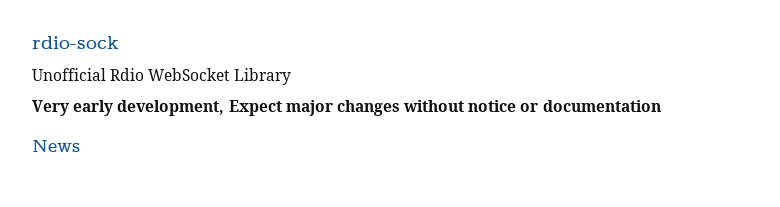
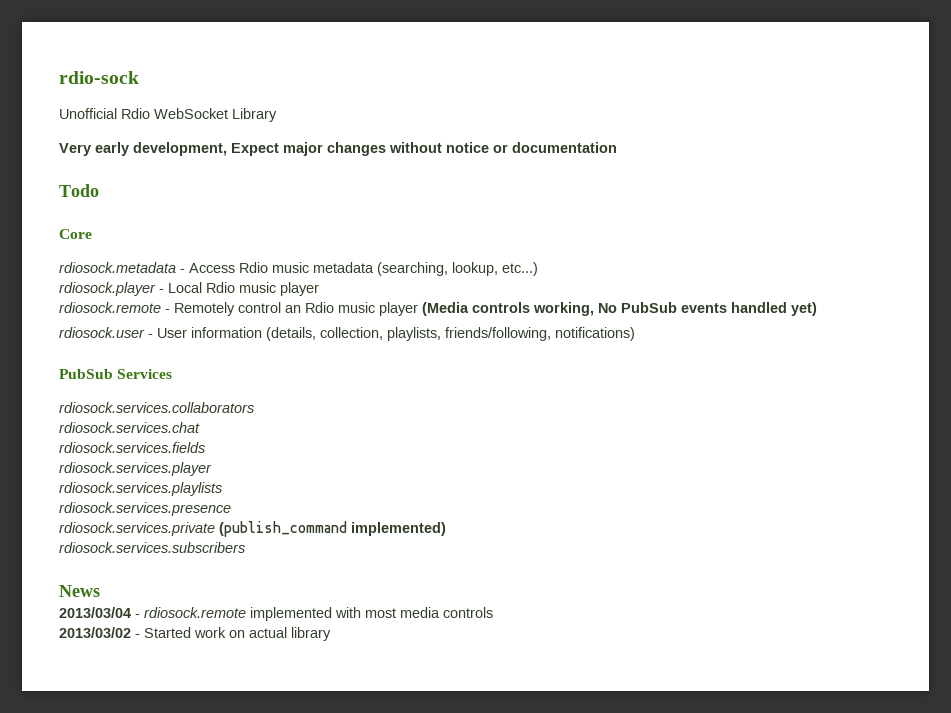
[32,139,80,152] News -> [59,184,99,197] [59,229,92,239] [59,262,538,276] [59,282,319,296] [59,302,817,316] [59,327,635,341] [59,369,173,379] [59,402,254,413] [59,422,200,433] [59,442,205,453] [59,462,212,476] [59,482,222,496] [59,502,231,516] [59,521,446,537] [59,542,245,553] [59,585,100,597] [59,607,493,621] [59,627,331,641] Todo // Core // rdiosock.metadata - Access Rdio music metadata (searching, lookup, etc...) // rdiosock.player - Local Rdio music player // rdiosock.remote - Remotely control an Rdio music player (Media controls working, No PubSub events handled yet) // rdiosock.user - User information (details, collection, playlists, friends/following, notifications) // PubSub Services // rdiosock.services.collaborators // rdiosock.services.chat // rdiosock.services.fields // rdiosock.services.player // rdiosock.services.playlists // rdiosock.services.presence // rdiosock.services.private (publish_command implemented) // rdiosock.services.subscribers // News // 2013/03/04 - rdiosock.remote implemented with most media controls // 2013/03/02 - Started work on actual library

